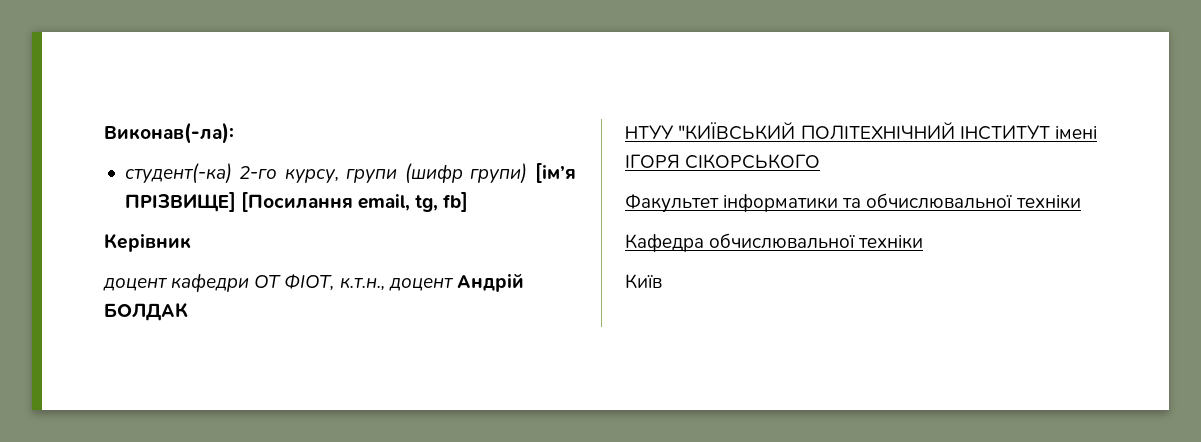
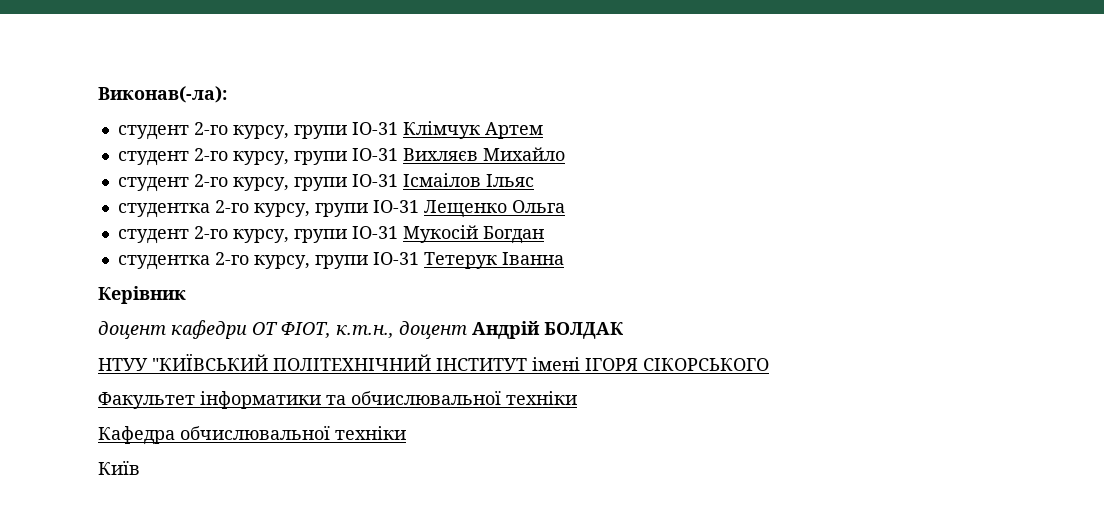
[124,163,576,184] [124,192,469,212] студент(-ка) 2-го курсу, групи (шифр групи) [ім’я ПРІЗВИЩЕ] [Посилання email, tg, fb] -> [117,121,543,140] [117,147,565,166] [117,173,534,192] [117,200,565,218] [117,225,544,244] [117,252,564,270] студент 2-го курсу, групи ІО-31 Клімчук Артем // студент 2-го курсу, групи ІО-31 Вихляєв Михайло // студент 2-го курсу, групи ІО-31 Ісмаілов Ільяс // студентка 2-го курсу, групи ІО-31 Лещенко Ольга // студент 2-го курсу, групи ІО-31 Мукосій Богдан // студентка 2-го курсу, групи ІО-31 Тетерук Іванна

